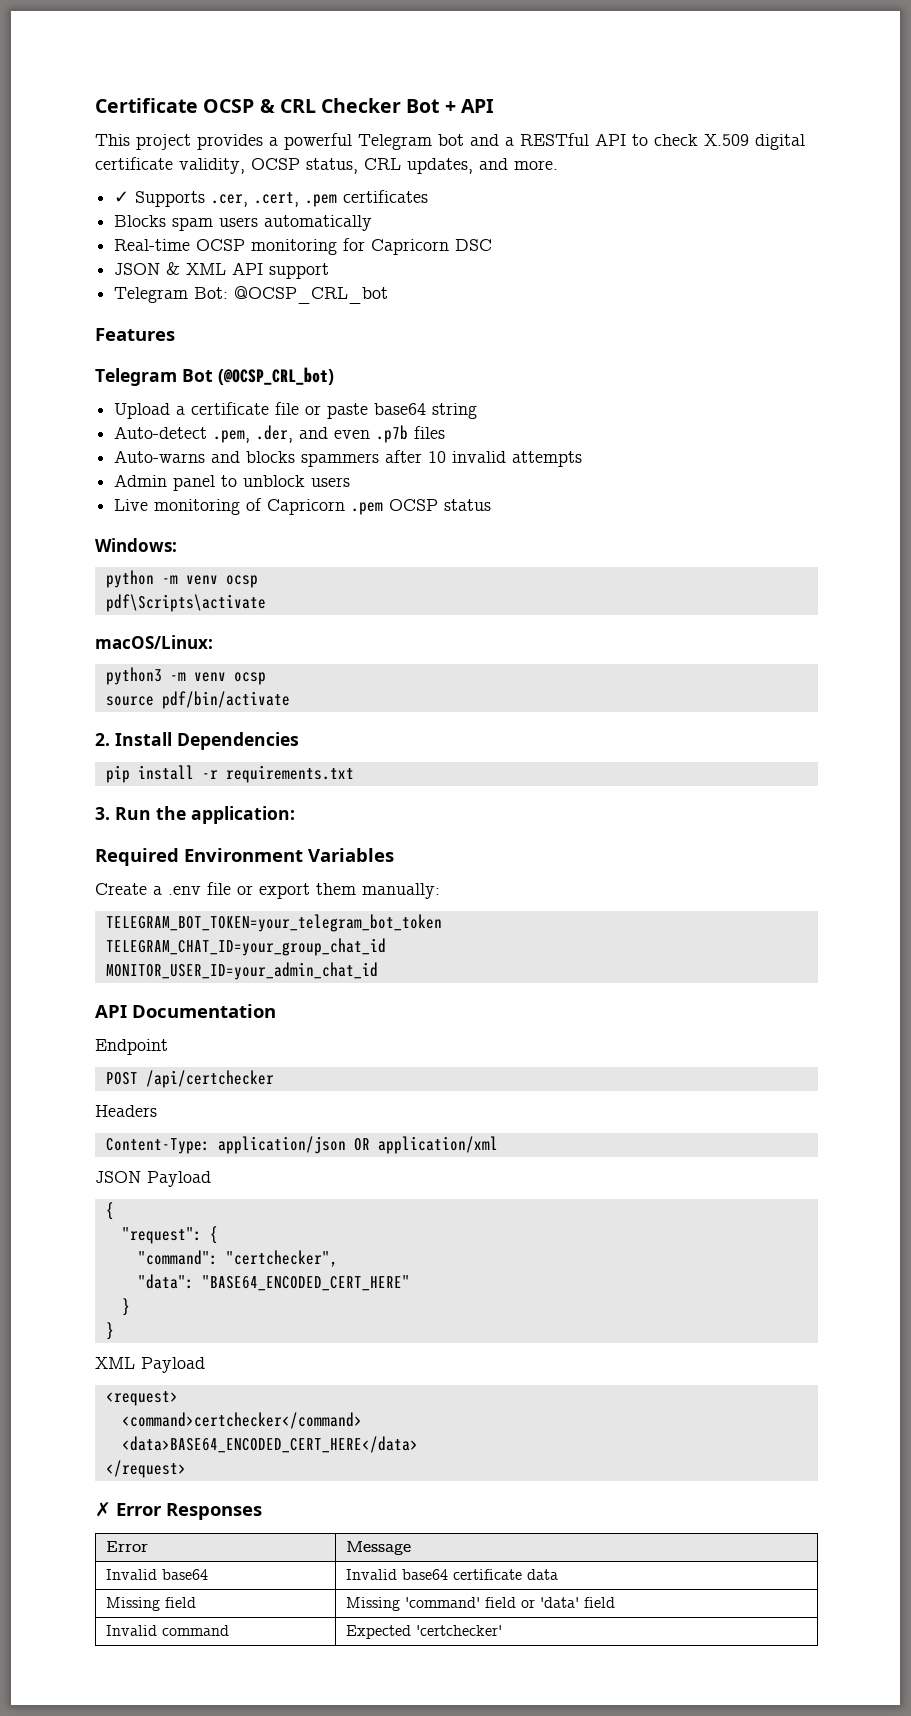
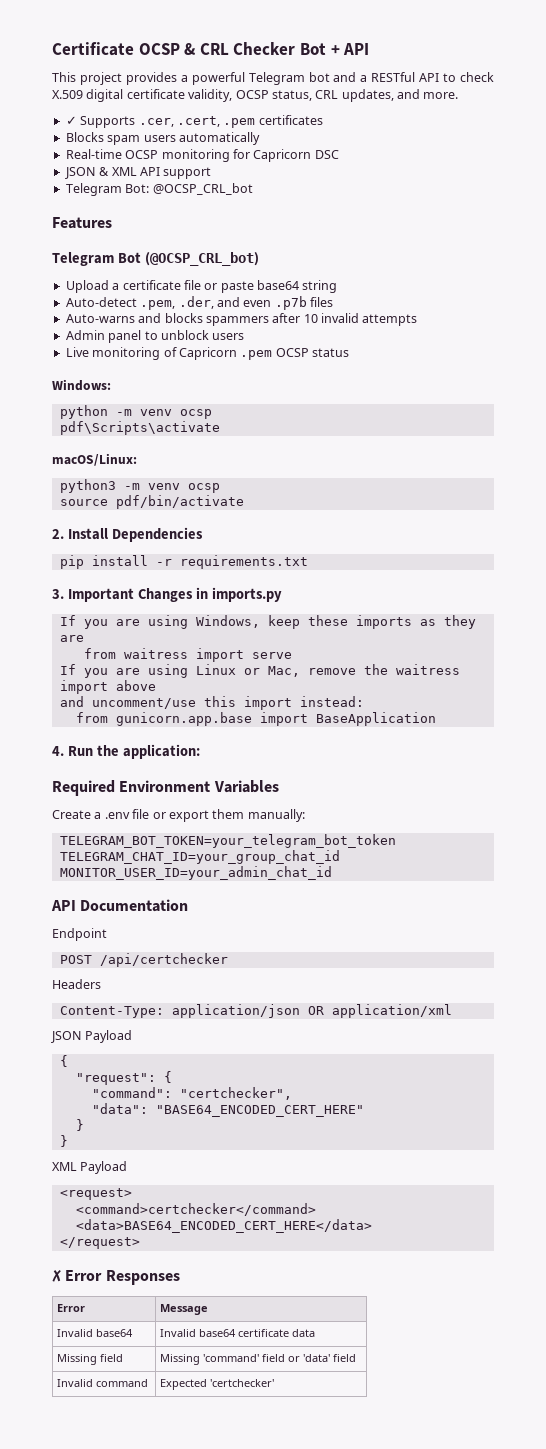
(110, 813) none -> [67,587,282,602] [59,615,476,629] [59,635,84,642] [83,648,292,662] [59,664,460,678] [59,680,156,694] [59,696,364,710] [75,712,436,726] [52,746,64,756] Important Changes in imports.py // If you are using Windows, keep these imports as they are // from waitress import serve // If you are using Linux or Mac, remove the waitress import above // and uncomment/use this import instead: // from gunicorn.app.base import BaseApplication // 4.

